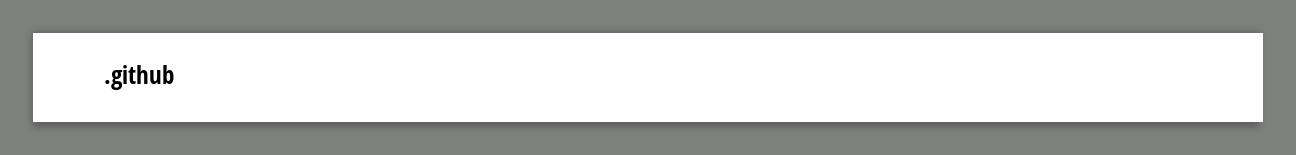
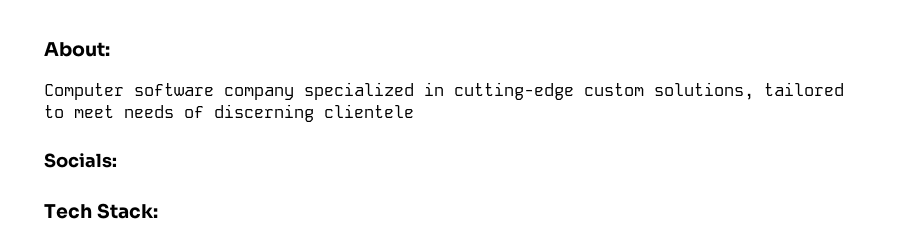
[104,65,174,90] .github -> [44,42,110,57] [44,82,844,100] [44,104,414,122] [44,153,117,168] [44,203,159,219] About: // Computer software company specialized in cutting-edge custom solutions, tailored to meet needs of discerning clientele // Socials: // Tech Stack:

